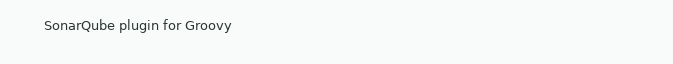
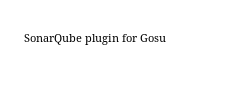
[185,21,232,33] Groovy -> [140,34,166,42] Gosu

